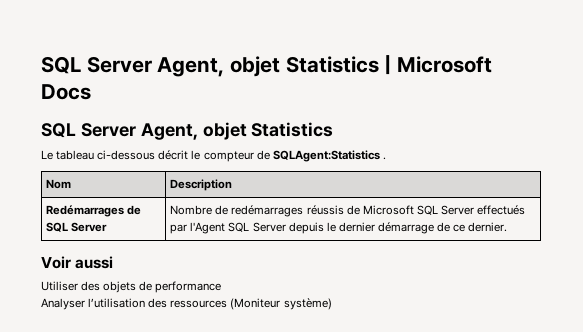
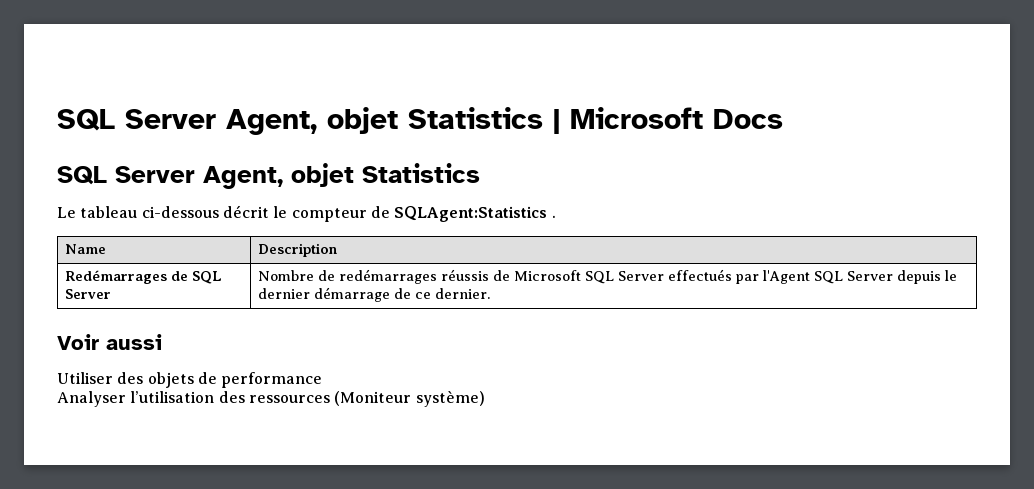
[46,179,72,189] Nom -> [64,244,106,254] Name

